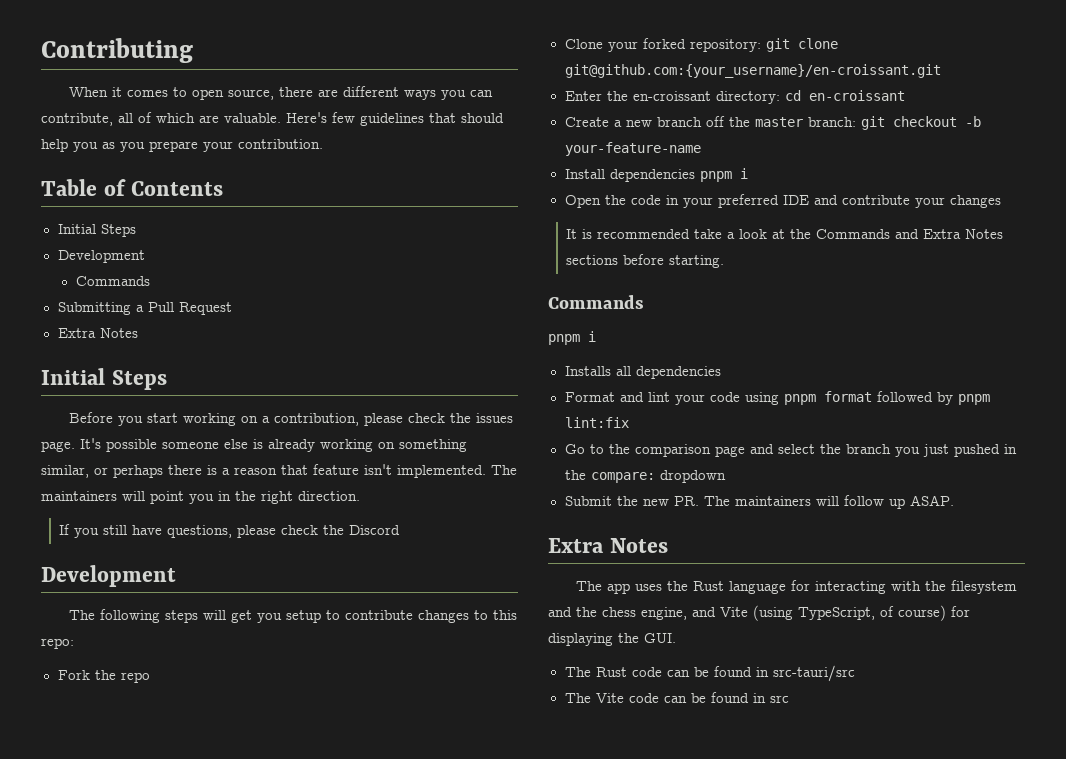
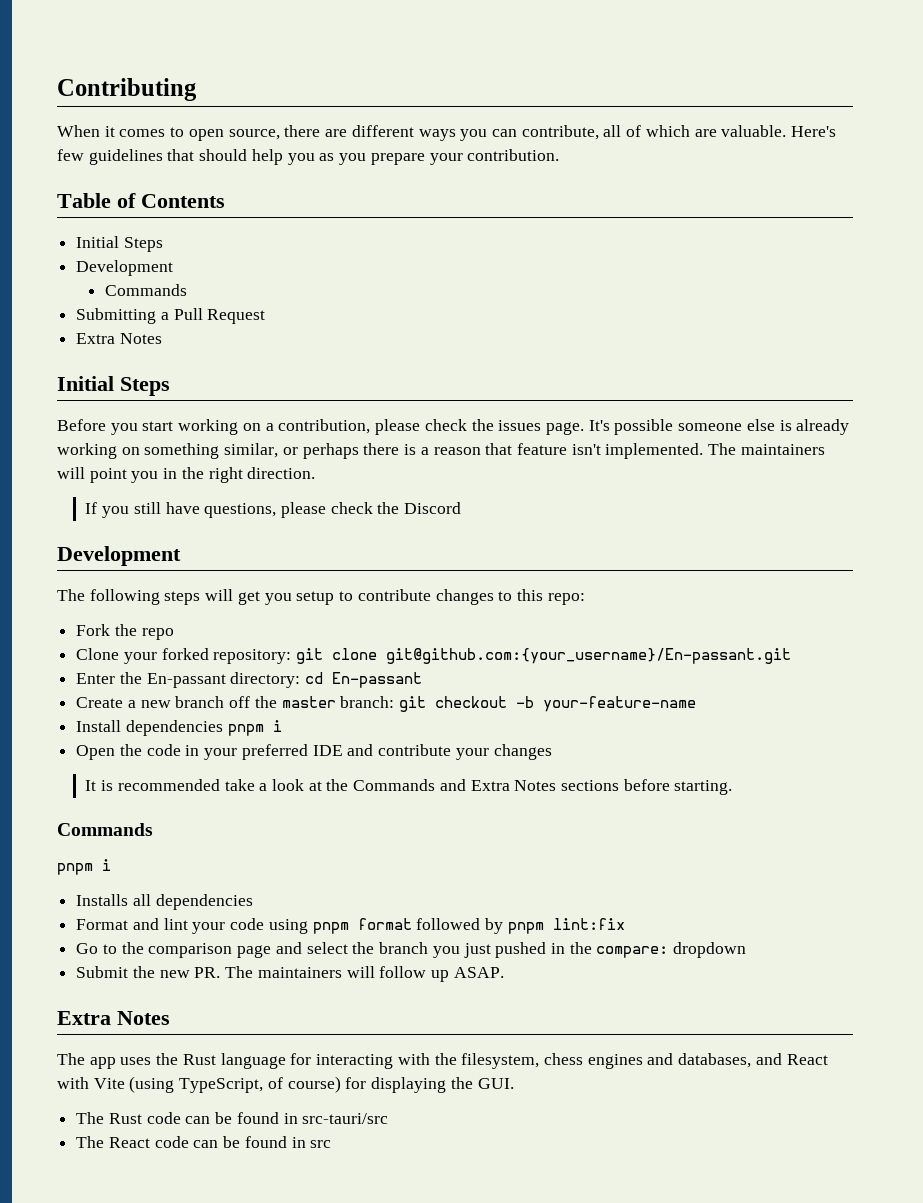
[564,64,941,78] git@github.com:{your_username}/en-croissant.git -> [386,648,792,664] git@github.com:{your_username}/En-passant.git
[632,91,711,101] en-croissant -> [146,673,226,688] En-passant
[808,90,905,101] en-croissant -> [332,672,423,688] En-passant
[950,580,1017,594] [548,607,716,620] filesystem and the chess engine, and -> [461,1053,828,1069] [57,1077,89,1089] filesystem, chess engines and databases, and React with
[595,693,624,703] Vite -> [108,1137,150,1148] React

